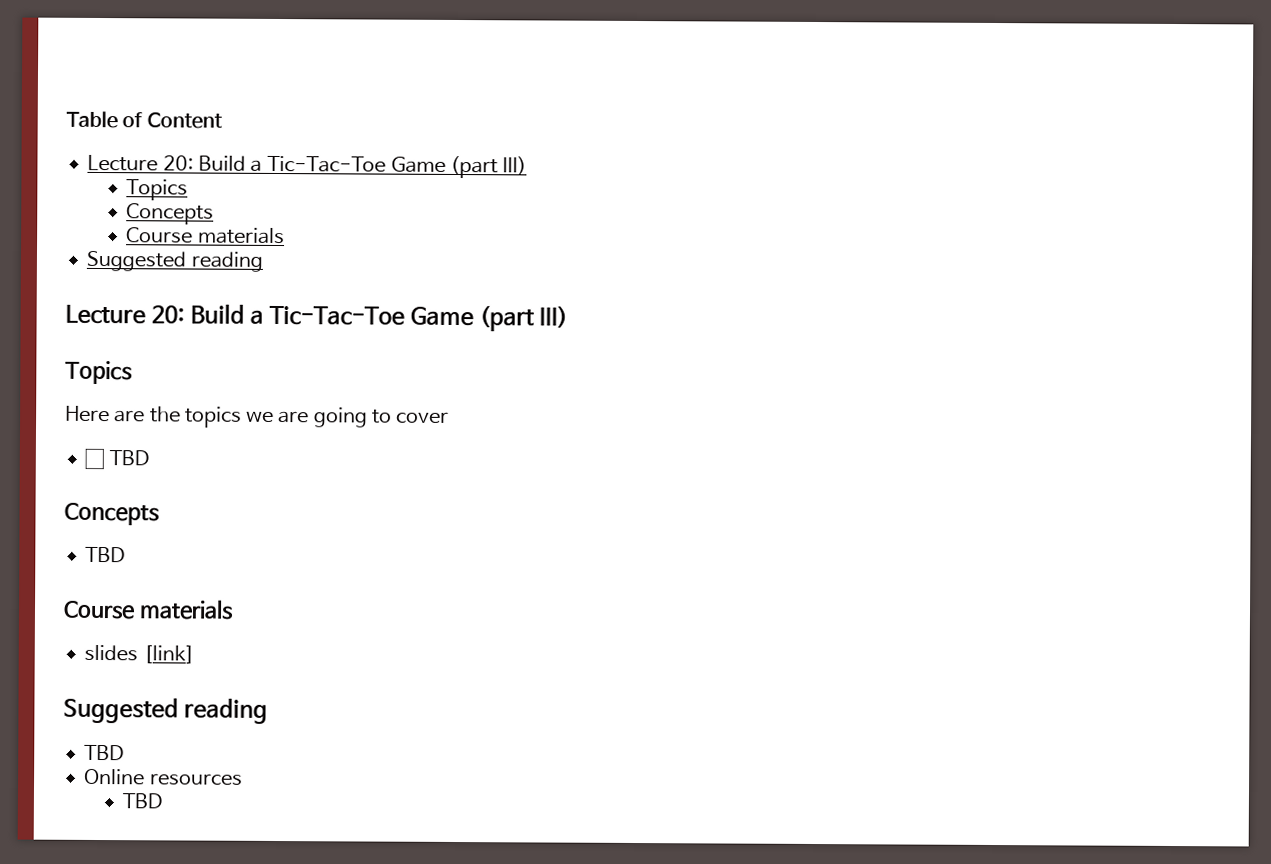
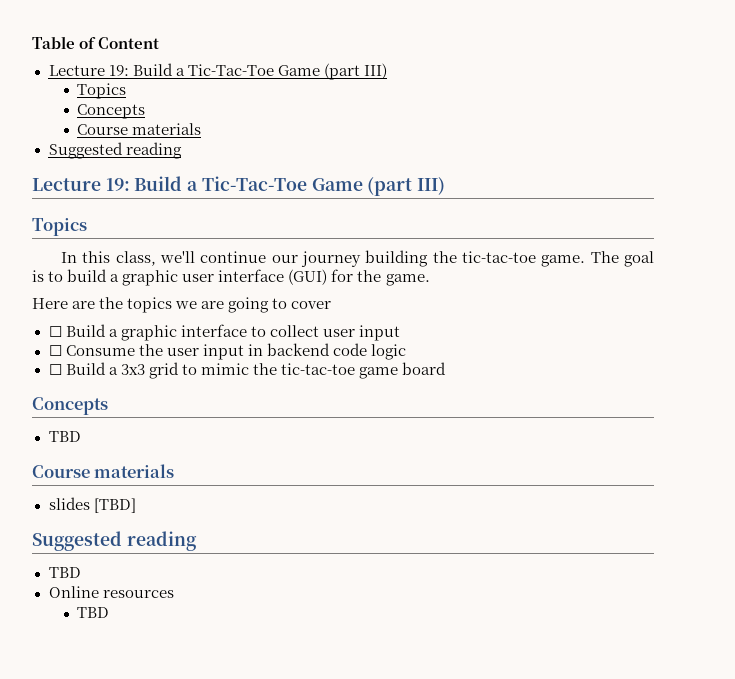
[162,155,194,171] 20: -> [108,65,129,76] 19:
[151,303,569,332] [65,360,133,385] 20: Build a Tic-Tac-Toe Game (part III) // Topics -> [105,176,446,196] [32,218,87,236] [60,250,654,267] [32,269,430,286] 19: Build a Tic-Tac-Toe Game (part III) // Topics // In this class, we'll continue our journey building the tic-tac-toe game. The goal is to build a graphic user interface (GUI) for the game.
[108,450,149,466] TBD -> [65,324,400,341] [48,343,406,360] [48,362,447,379] Build a graphic interface to collect user input // ☐ Consume the user input in backend code logic // ☐ Build a 3x3 grid to mimic the tic-tac-toe game board
[142,645,195,664] [link] -> [93,498,136,513] [TBD]

